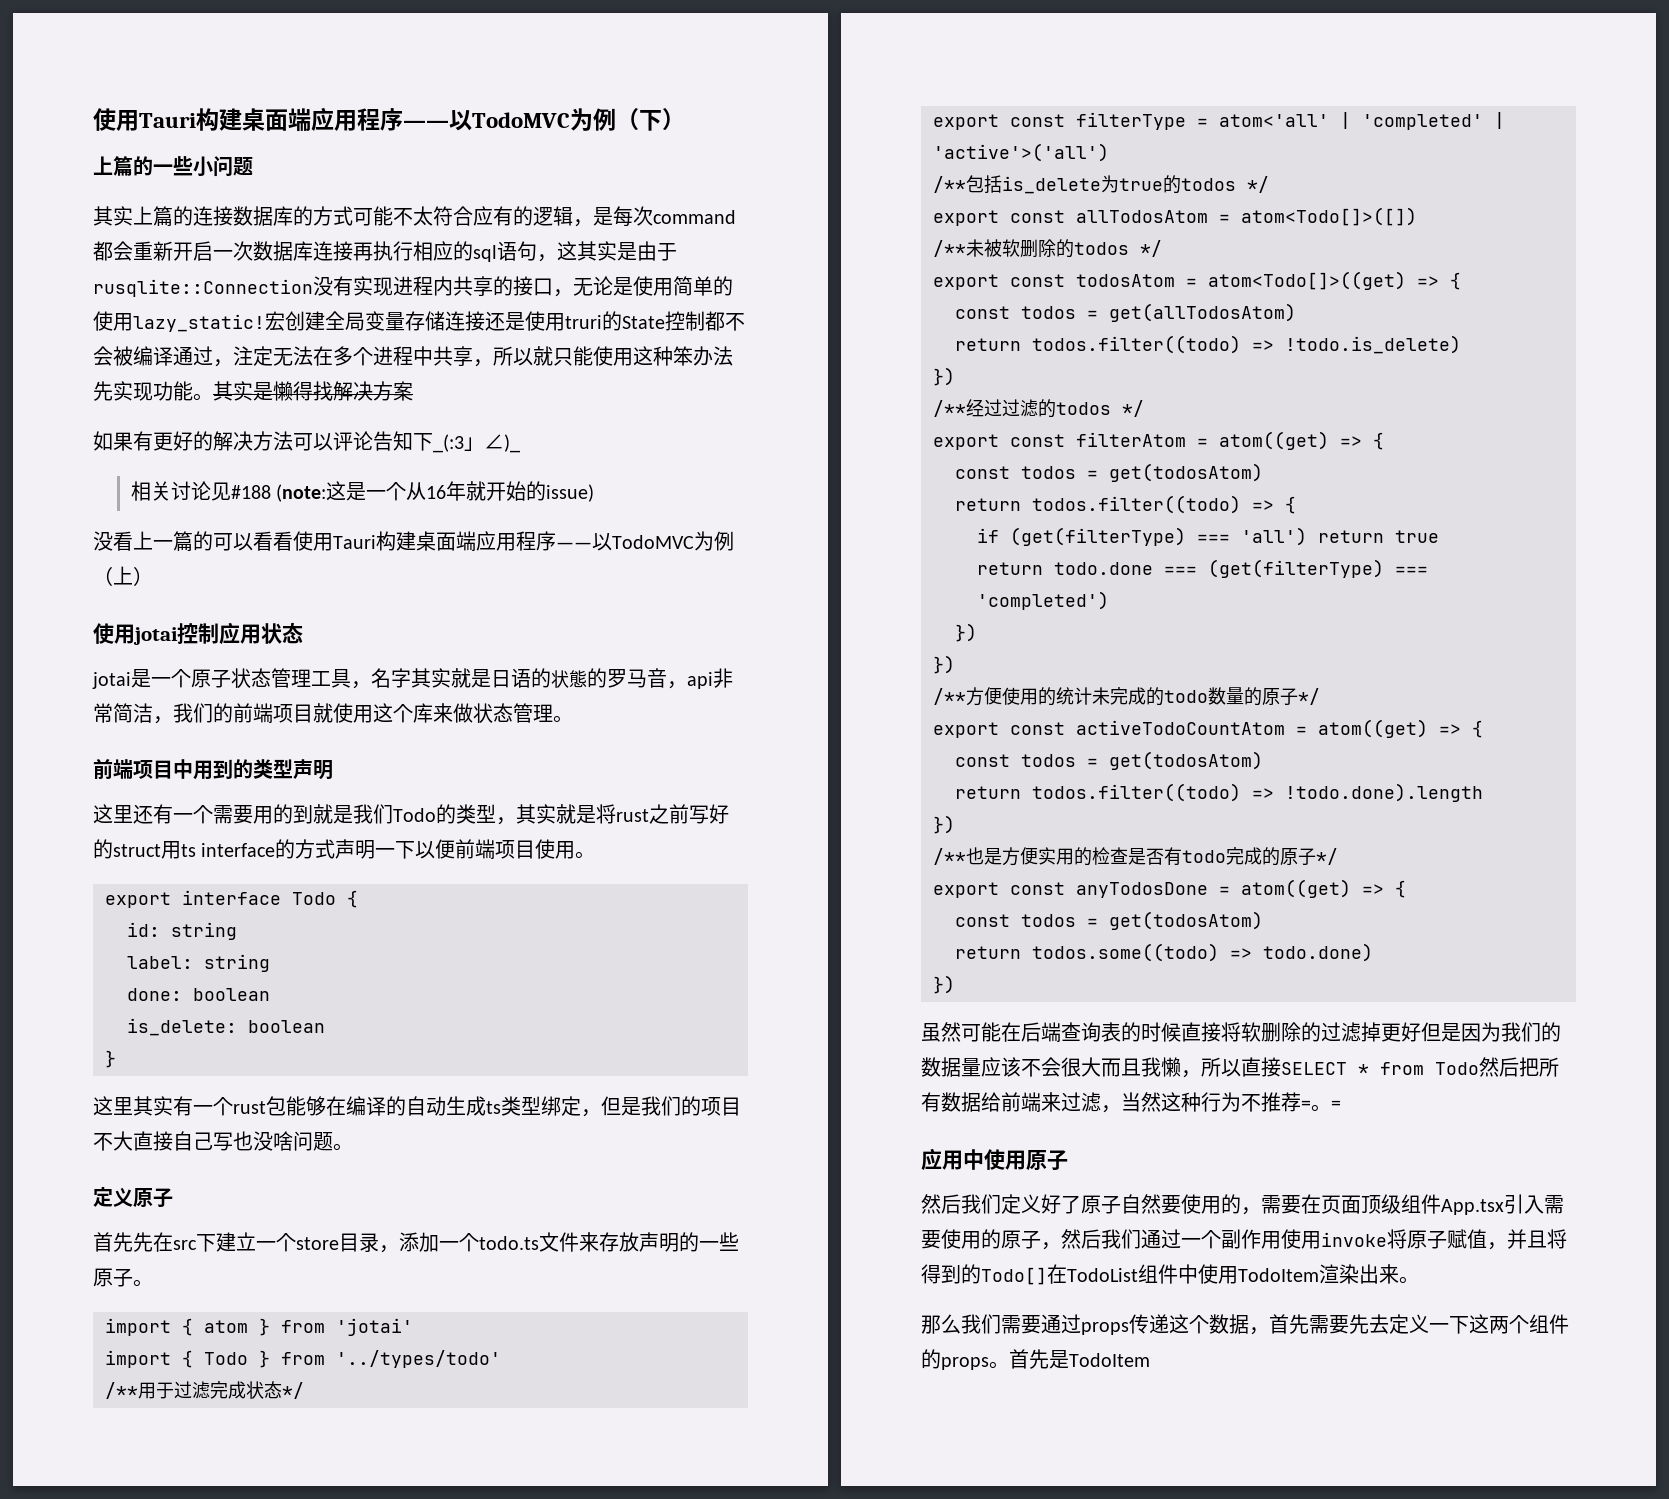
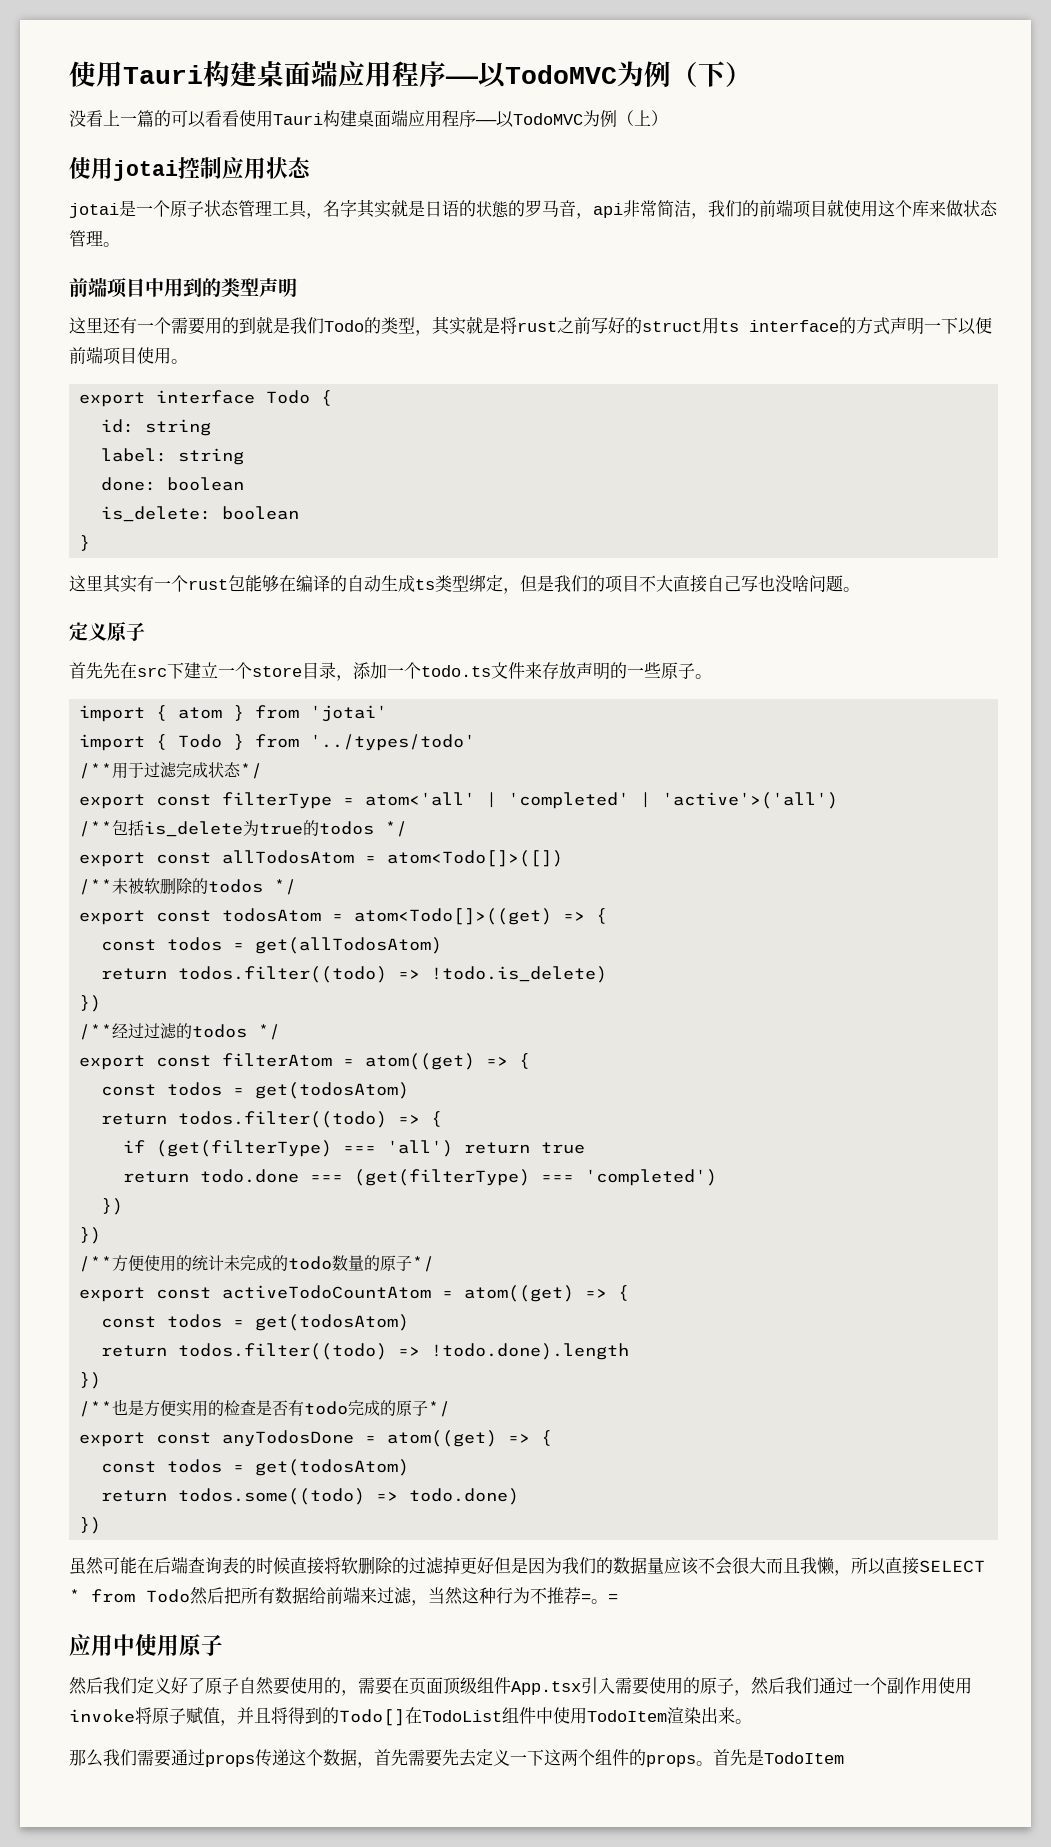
[93,156,253,177] [93,206,736,227] [93,241,677,262] [93,276,733,297] [93,311,745,332] [93,346,733,367] [93,381,413,401] [93,431,520,453] [131,481,595,502] // 上篇的一些小问题 // 其实上篇的连接数据库的方式可能不太符合应有的逻辑，是每次command都会重新开启一次数据库连接再执行相应的sql语句，这其实是由于rusqlite::Connection没有实现进程内共享的接口，无论是使用简单的使用lazy_static!宏创建全局变量存储连接还是使用truri的State控制都不会被编译通过，注定无法在多个进程中共享，所以就只能使用这种笨办法先实现功能。其实是懒得找解决方案 // 如果有更好的解决方法可以评论告知下_(:3」∠)_ // 相关讨论见#188 (note:这是一个从16年就开始的issue) -> (752, 74) none

